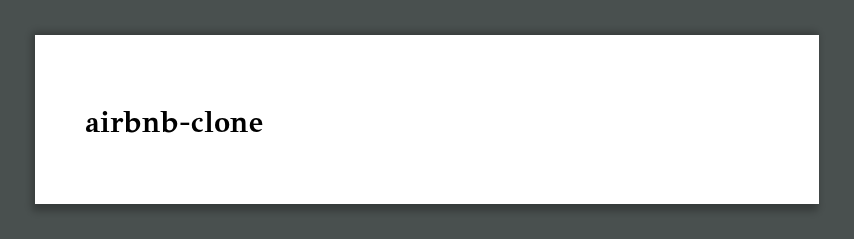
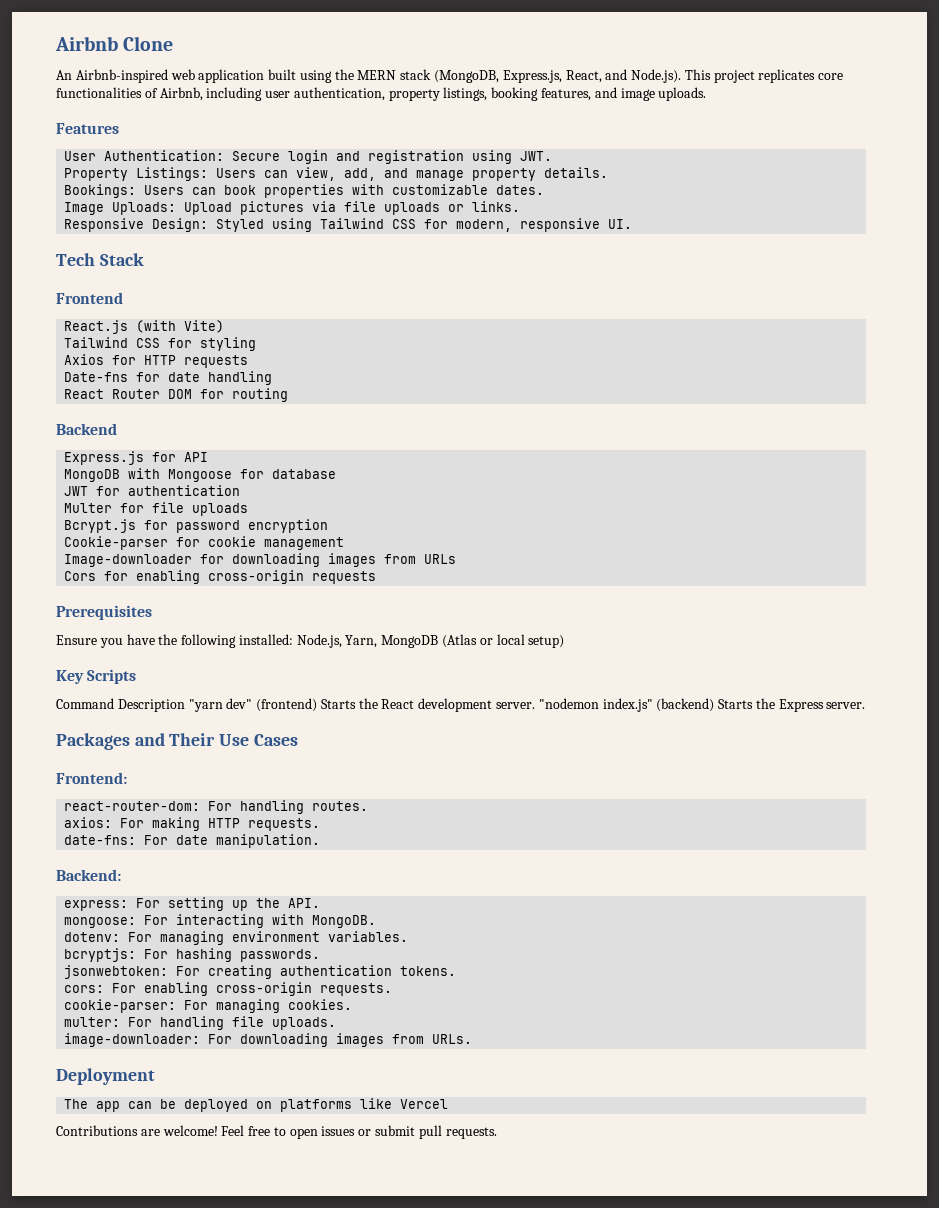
[85,111,263,133] airbnb-clone -> [55,36,174,51] [56,69,844,83] [56,87,707,101] [56,123,119,134] [64,150,553,164] [64,167,609,181] [64,184,545,198] [64,201,521,215] [64,218,633,232] [56,253,144,266] [56,292,123,304] [64,320,225,334] [64,337,257,351] [64,354,249,368] [64,371,273,385] [64,388,289,402] [56,423,117,435] [64,451,209,465] [64,468,337,482] [64,485,241,496] [64,502,249,516] [64,519,329,533] [64,536,345,550] [64,553,457,567] [64,570,377,584] [56,605,152,620] [56,634,565,648] [56,669,137,684] [56,698,866,712] [56,733,298,750] [56,772,127,784] [64,800,369,814] [64,817,321,831] [64,834,321,848] [56,869,121,881] [64,897,321,911] [64,914,377,928] [64,931,409,945] [64,948,321,962] [64,965,457,979] [64,982,393,996] [64,999,353,1013] [64,1016,337,1030] [64,1033,473,1047] [56,1068,155,1085] [64,1098,449,1112] [56,1125,497,1139] Airbnb Clone // An Airbnb-inspired web application built using the MERN stack (MongoDB, Express.js, React, and Node.js). This project replicates core functionalities of Airbnb, including user authentication, property listings, booking features, and image uploads. // Features // User Authentication: Secure login and registration using JWT. // Property Listings: Users can view, add, and manage property details. // Bookings: Users can book properties with customizable dates. // Image Uploads: Upload pictures via file uploads or links. // Responsive Design: Styled using Tailwind CSS for modern, responsive UI. // Tech Stack // Frontend // React.js (with Vite) // Tailwind CSS for styling // Axios for HTTP requests // Date-fns for date handling // React Router DOM for routing // Backend // Express.js for API // MongoDB with Mongoose for database // JWT for authentication // Multer for file uploads // Bcrypt.js for password encryption // Cookie-parser for cookie management // Image-downloader for downloading images from URLs // Cors for enabling cross-origin requests // Prerequisites // Ensure you have the following installed: Node.js, Yarn, MongoDB (Atlas or local setup) // Key Scripts // Command Description "yarn dev" (frontend) Starts the React development server. "nodemon index.js" (backend) Starts the Express server. // Packages and Their Use Cases // Frontend: // react-router-dom: For handling routes. // axios: For making HTTP requests. // date-fns: For date manipulation. // Backend: // express: For setting up the API. // mongoose: For interacting with MongoDB. // dotenv: For managing environment variables. // bcryptjs: For hashing passwords. // jsonwebtoken: For creating authentication tokens. // cors: For enabling cross-origin requests. // cookie-parser: For managing cookies. // multer: For handling file uploads. // image-downloader: For downloading images from URLs. // Deployment // The app can be deployed on platforms like Vercel // Contributions are welcome! Feel free to open issues or submit pull requests.

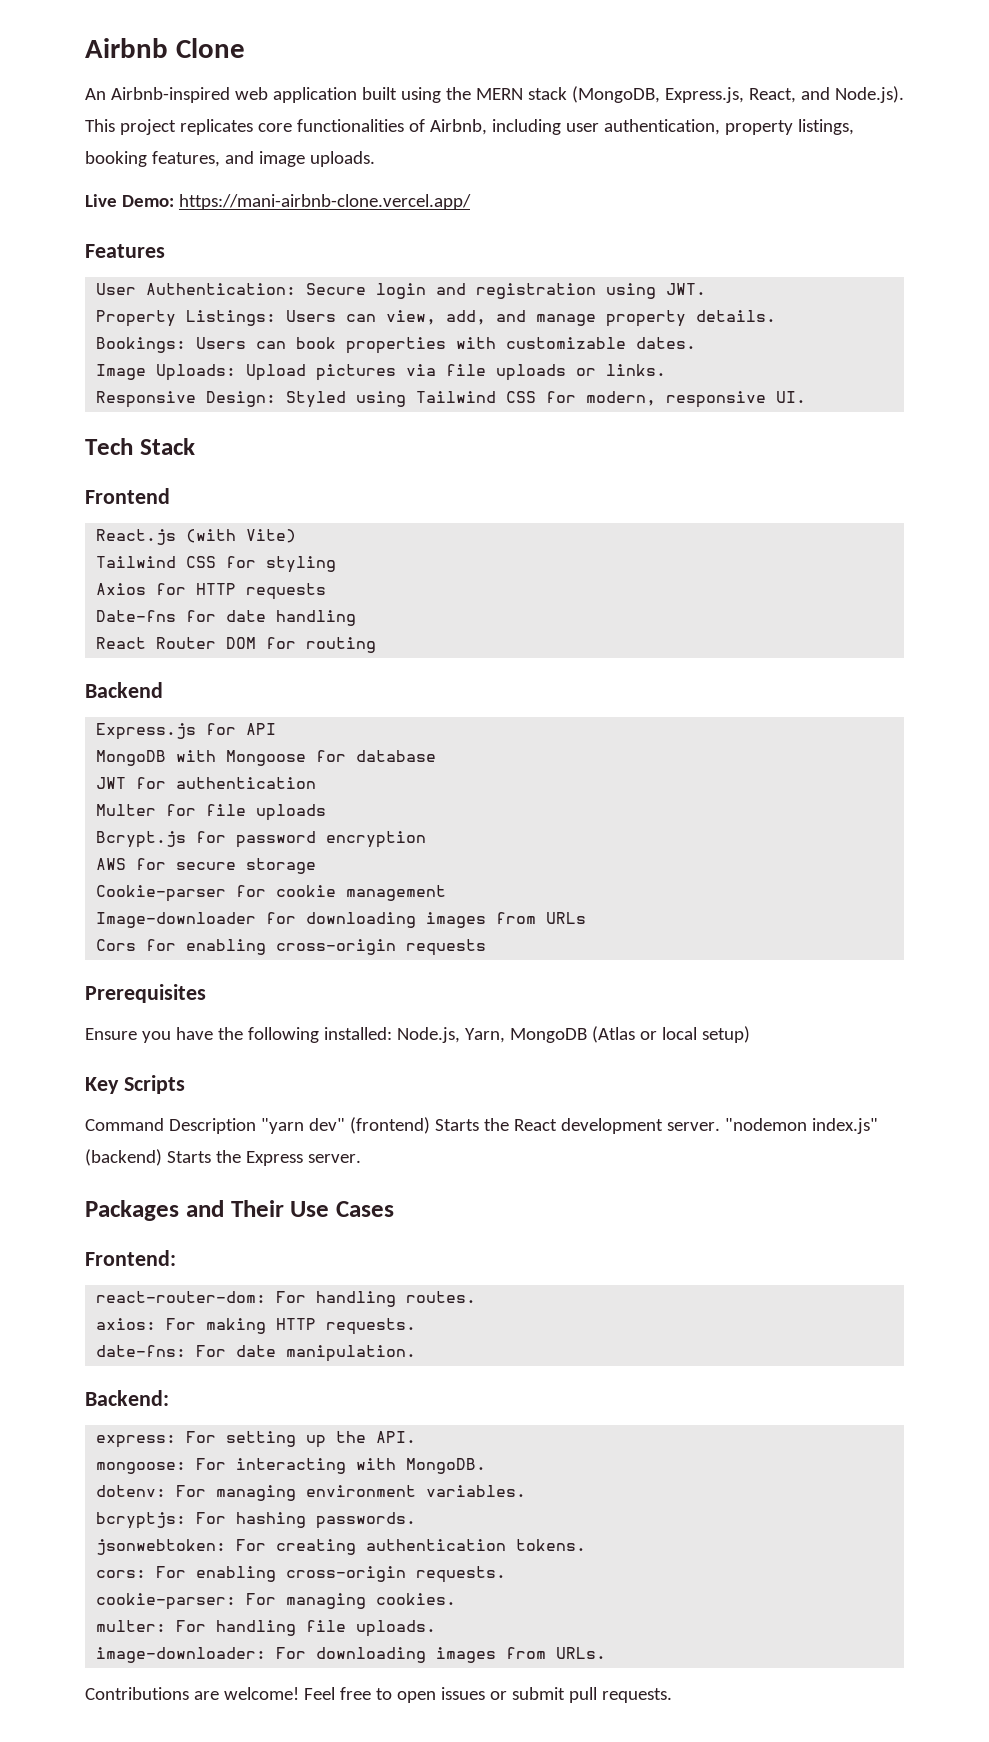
(707, 94) none -> [85,194,471,210] // Live Demo: https://mani-airbnb-clone.vercel.app/
(329, 526) none -> [96,858,317,874] // AWS for secure storage
[56,1068,155,1085] [64,1098,449,1112] // Deployment // The app can be deployed on platforms like Vercel -> (607, 1653) none

